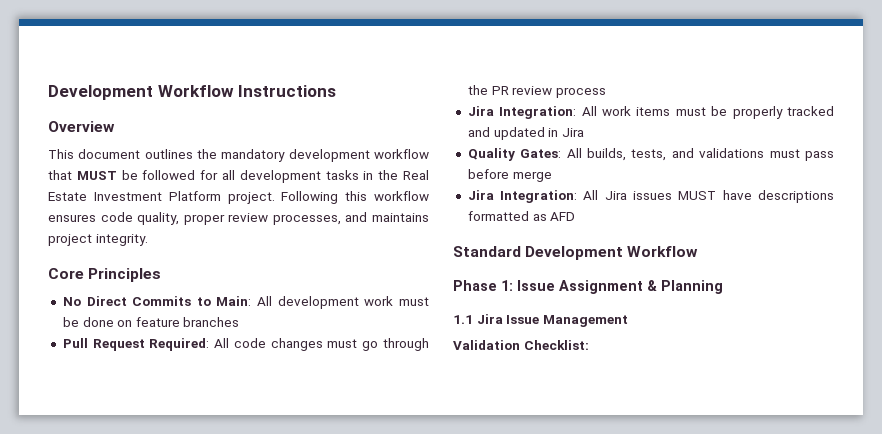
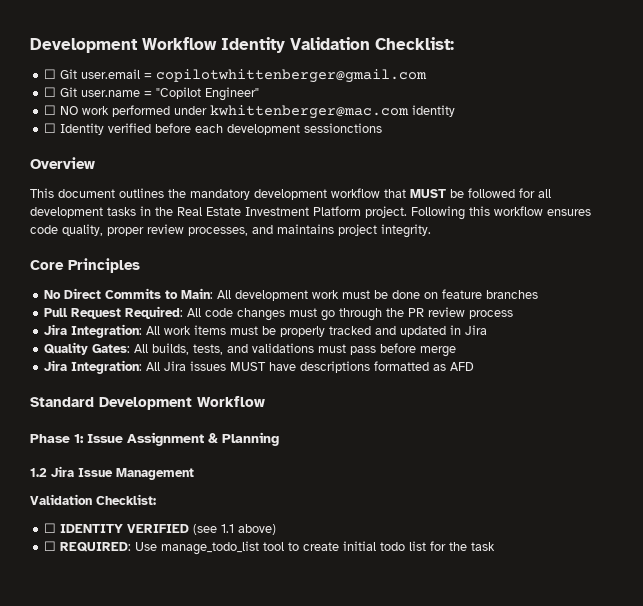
[48,85,337,100] Development Workflow Instructions -> [30,37,454,53] [44,69,428,83] [44,87,260,101] [44,105,456,119] [44,123,383,135] Development Workflow Identity Validation Checklist: // ☐ Git user.email = copilotwhittenberger@gmail.com // ☐ Git user.name = "Copilot Engineer" // ☐ NO work performed under kwhittenberger@mac.com identity // ☐ Identity verified before each development sessionctions
[453,315,473,324] 1.1 -> [30,468,47,477] 1.2
(589, 345) none -> [44,523,277,535] [44,541,496,555] // ☐ IDENTITY VERIFIED (see 1.1 above) // ☐ REQUIRED: Use manage_todo_list tool to create initial todo list for the task

